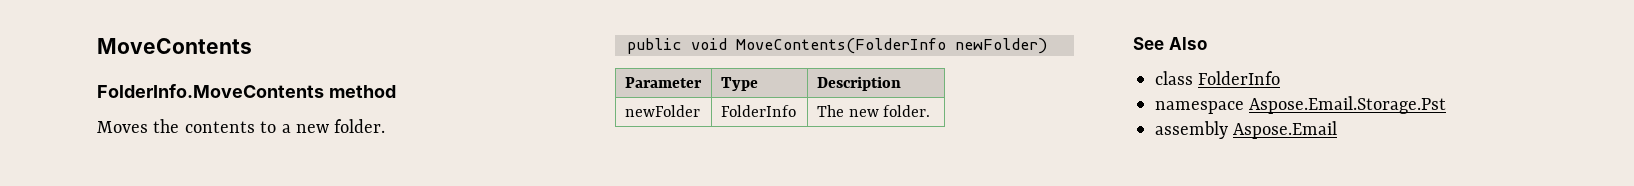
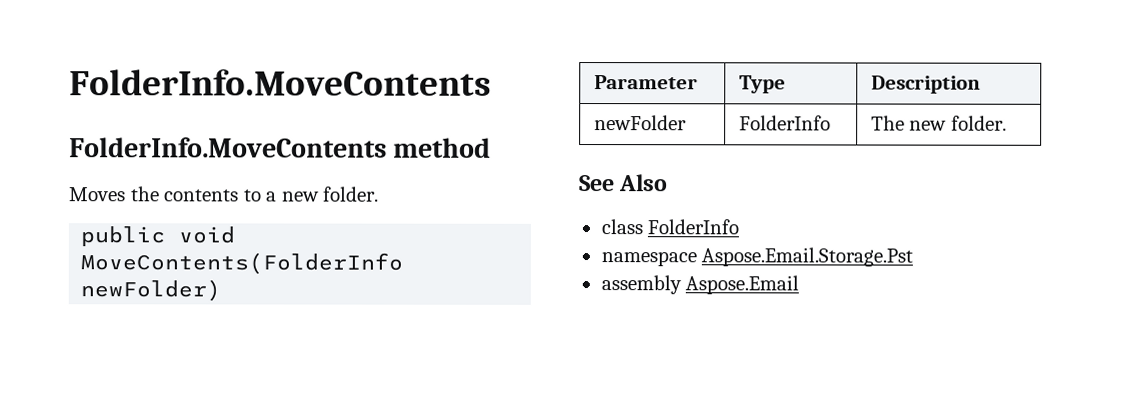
[97,38,252,54] MoveContents -> [69,69,491,96] FolderInfo.MoveContents

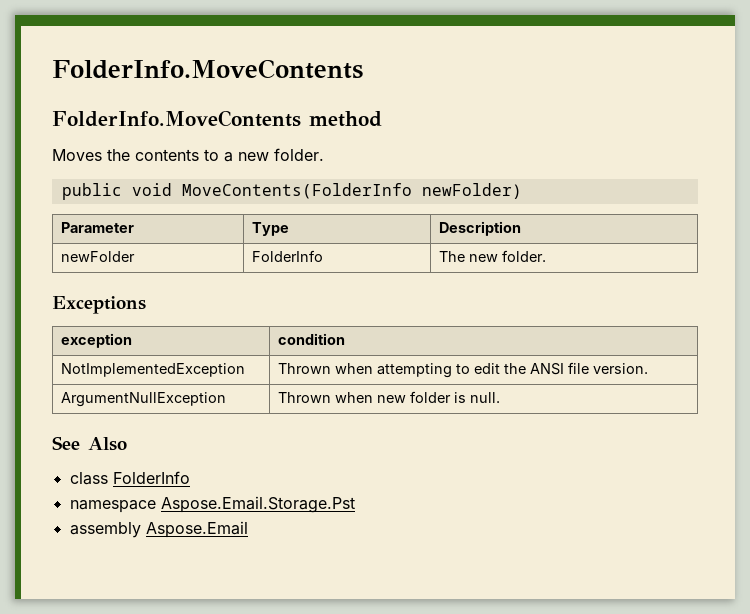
(1007, 123) none -> [52,296,146,314] [60,333,132,348] [277,333,345,345] [60,363,245,377] [277,362,648,378] [60,392,226,407] [277,391,500,403] // Exceptions // exception | condition // NotImplementedException | Thrown when attempting to edit the ANSI file version. // ArgumentNullException | Thrown when new folder is null.

